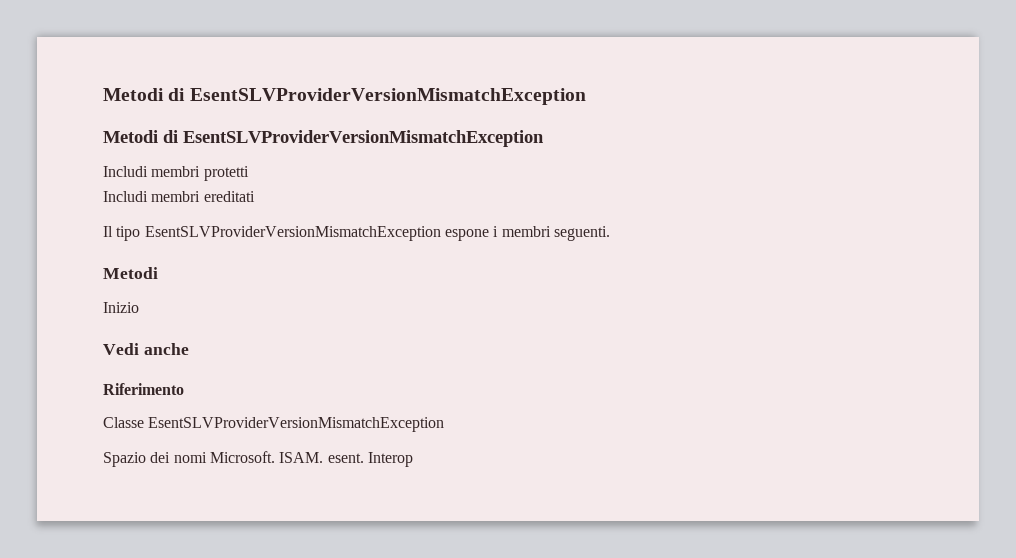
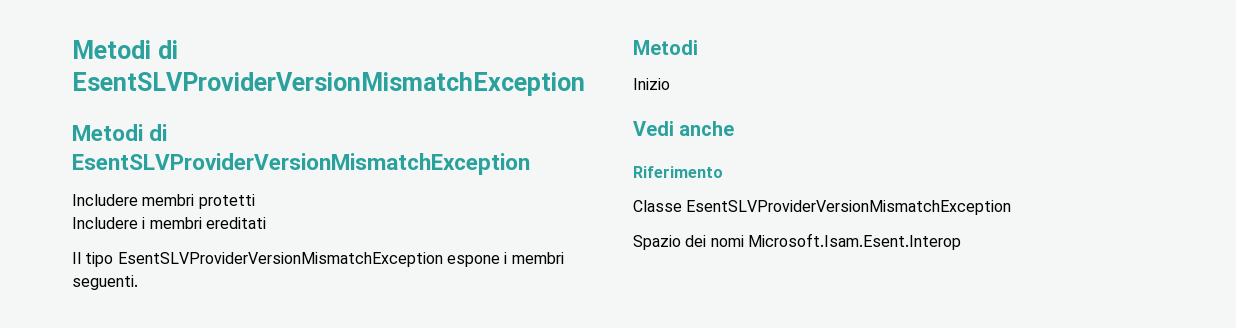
[103,166,148,177] Includi -> [72,194,138,206] Includere
[103,191,148,202] Includi -> [72,217,146,229] Includere i
[209,451,413,467] Microsoft. ISAM. esent. Interop -> [747,233,961,250] Microsoft.Isam.Esent.Interop

